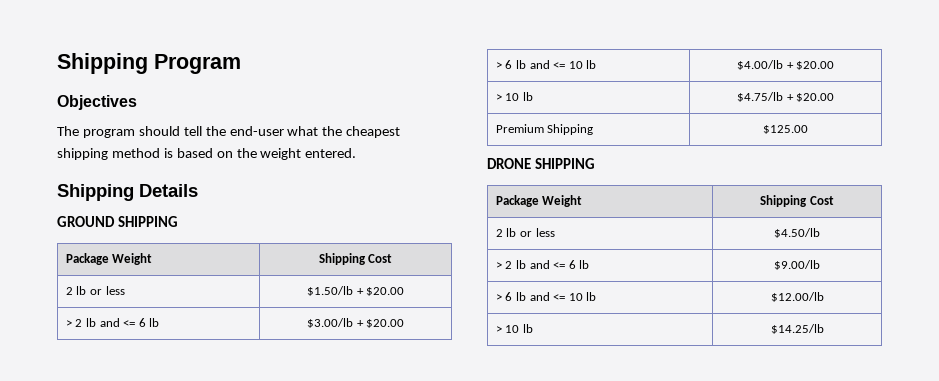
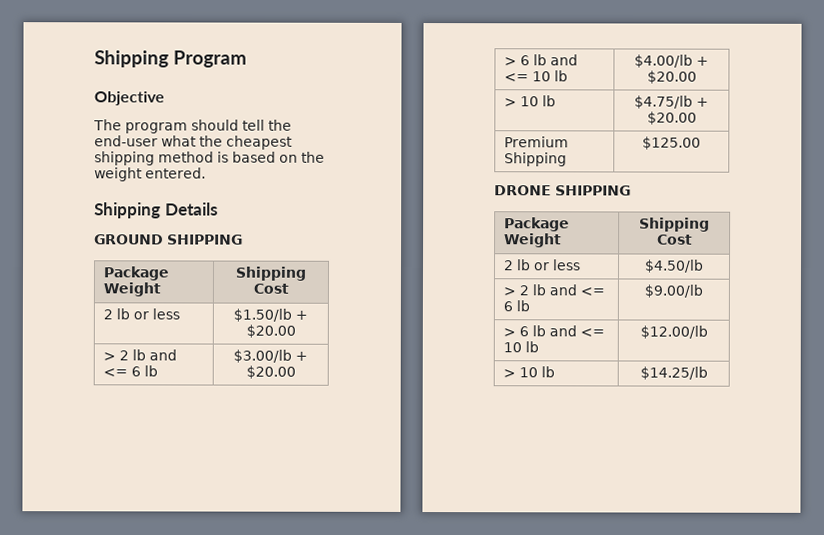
[57,95,137,110] Objectives -> [94,91,165,106] Objective

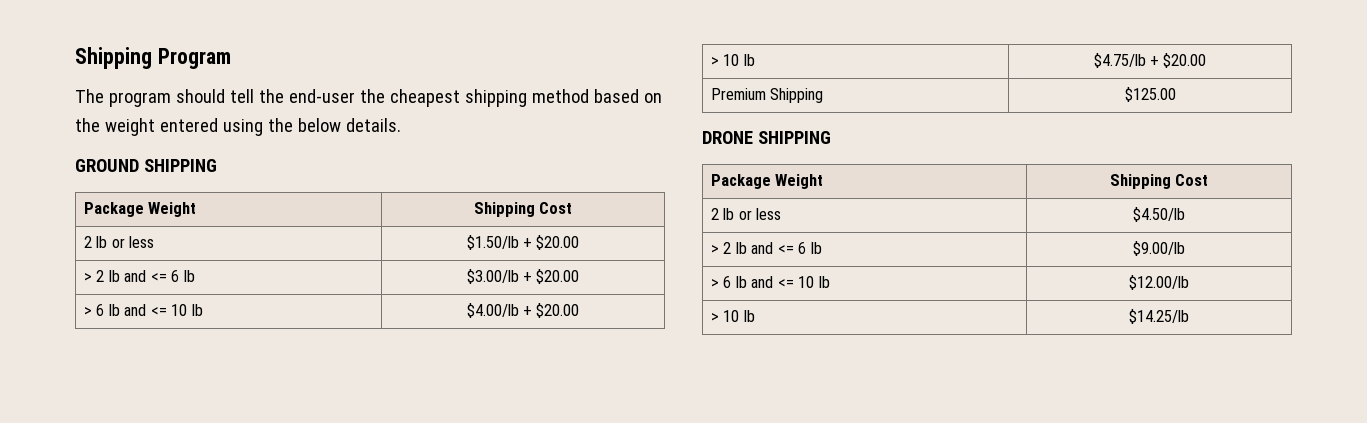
[94,91,165,106] // Objective -> (231, 58) none
[161,135,197,147] what -> (355, 96) none
[217,151,229,163] is -> (589, 96) none
[145,167,206,179] [94,202,218,219] entered. // Shipping Details -> [159,118,401,136] entered using the below details.

